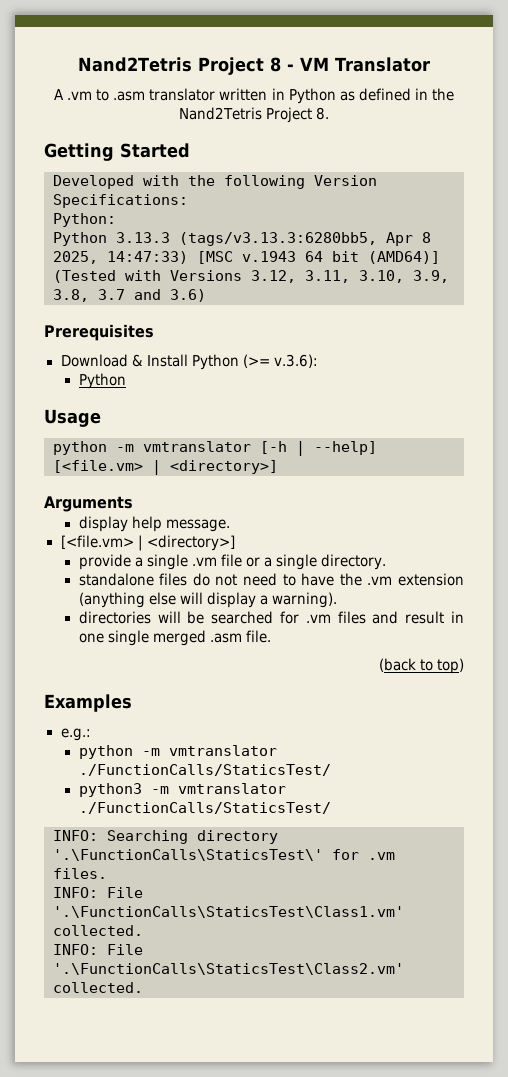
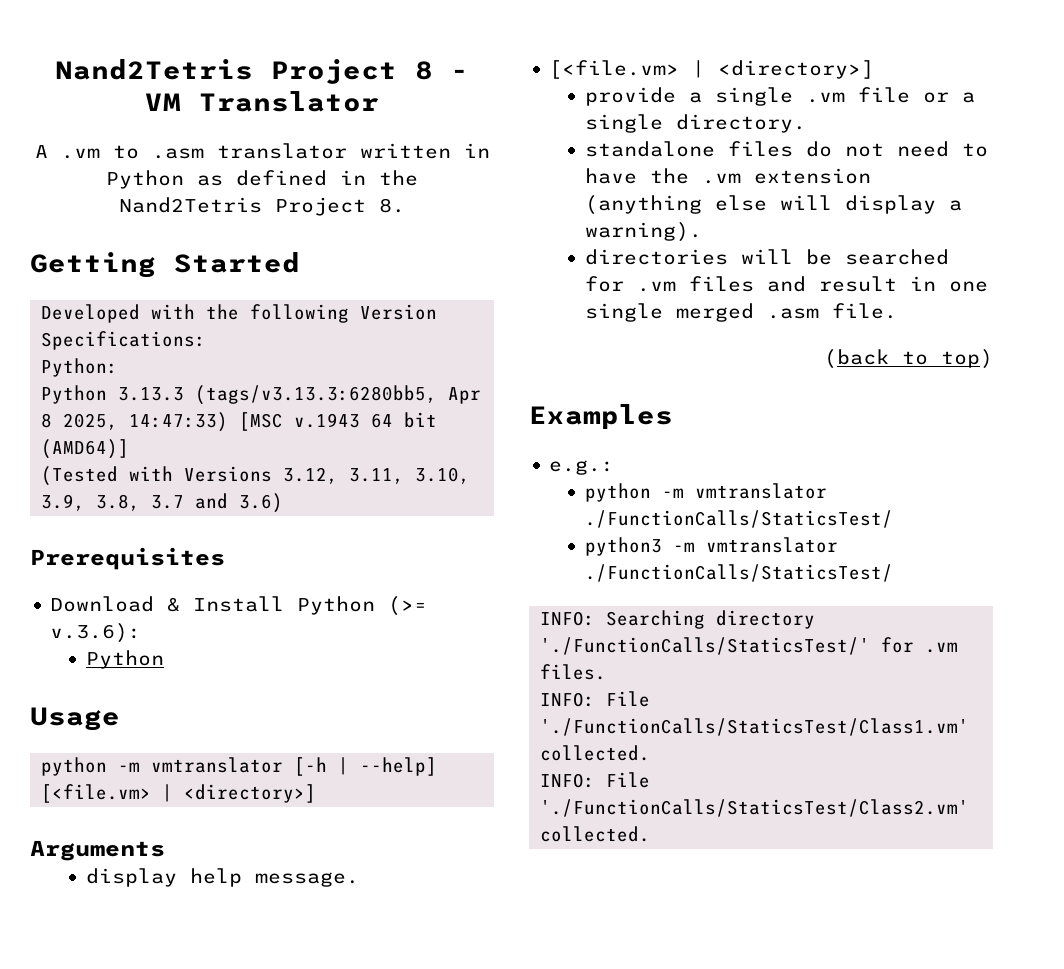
[53,849,323,861] '.\FunctionCalls\StaticsTest\' -> [540,637,871,655] './FunctionCalls/StaticsTest/'
[53,906,404,918] '.\FunctionCalls\StaticsTest\Class1.vm' -> [540,718,970,736] './FunctionCalls/StaticsTest/Class1.vm'
[53,963,404,975] '.\FunctionCalls\StaticsTest\Class2.vm' -> [540,799,970,817] './FunctionCalls/StaticsTest/Class2.vm'

